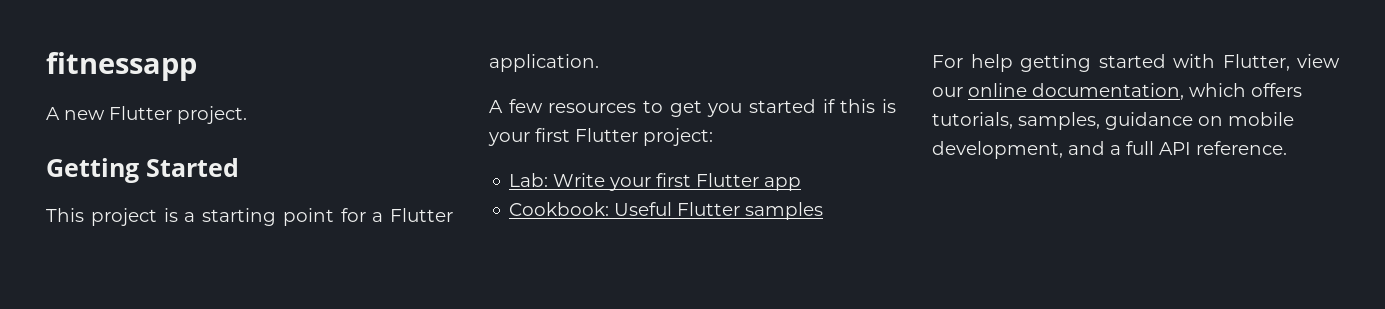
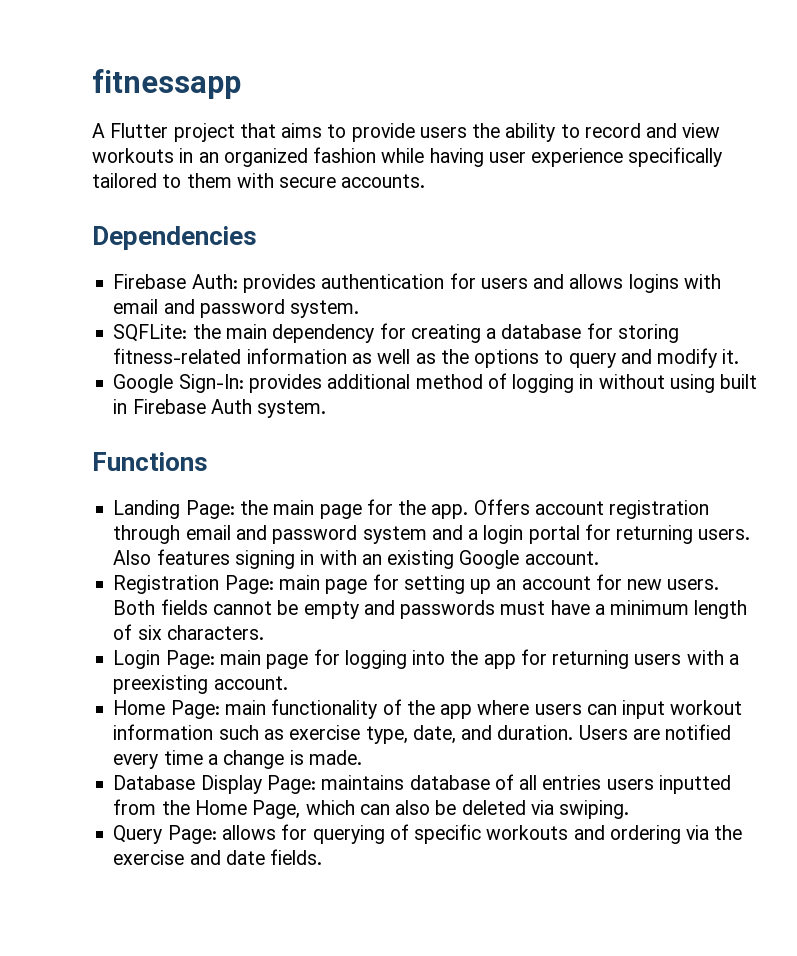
[64,106,247,124] [46,158,239,183] [46,208,453,226] [489,54,599,72] [489,99,896,117] [488,128,713,146] [509,173,802,191] [509,202,824,220] [932,54,1340,72] [932,83,1302,100] [932,112,1294,130] [932,141,1287,159] new Flutter project. // Getting Started // This project is a starting point for a Flutter application. // A few resources to get you started if this is your first Flutter project: // Lab: Write your first Flutter app // Cookbook: Useful Flutter samples // For help getting started with Flutter, view our online documentation, which offers tutorials, samples, guidance on mobile development, and a full API reference. -> [110,123,721,142] [92,147,723,167] [92,173,426,188] [92,226,257,250] [113,273,721,293] [113,299,360,318] [113,323,679,343] [113,348,740,368] [113,373,758,393] [113,399,327,418] [92,452,208,471] [113,499,710,519] [113,524,751,544] [113,549,599,569] [113,574,720,594] [113,599,748,619] [113,624,264,640] [113,649,739,669] [113,675,288,694] [113,699,743,719] [113,724,732,744] [113,750,362,769] [113,774,731,794] [113,799,630,819] [113,824,743,844] [113,849,323,865] Flutter project that aims to provide users the ability to record and view workouts in an organized fashion while having user experience specifically tailored to them with secure accounts. // Dependencies // Firebase Auth: provides authentication for users and allows logins with email and password system. // SQFLite: the main dependency for creating a database for storing fitness-related information as well as the options to query and modify it. // Google Sign-In: provides additional method of logging in without using built in Firebase Auth system. // Functions // Landing Page: the main page for the app. Offers account registration through email and password system and a login portal for returning users. Also features signing in with an existing Google account. // Registration Page: main page for setting up an account for new users. Both fields cannot be empty and passwords must have a minimum length of six characters. // Login Page: main page for logging into the app for returning users with a preexisting account. // Home Page: main functionality of the app where users can input workout information such as exercise type, date, and duration. Users are notified every time a change is made. // Database Display Page: maintains database of all entries users inputted from the Home Page, which can also be deleted via swiping. // Query Page: allows for querying of specific workouts and ordering via the exercise and date fields.

